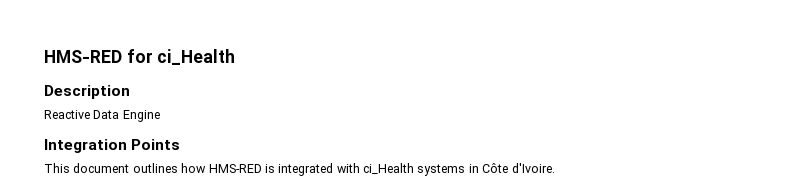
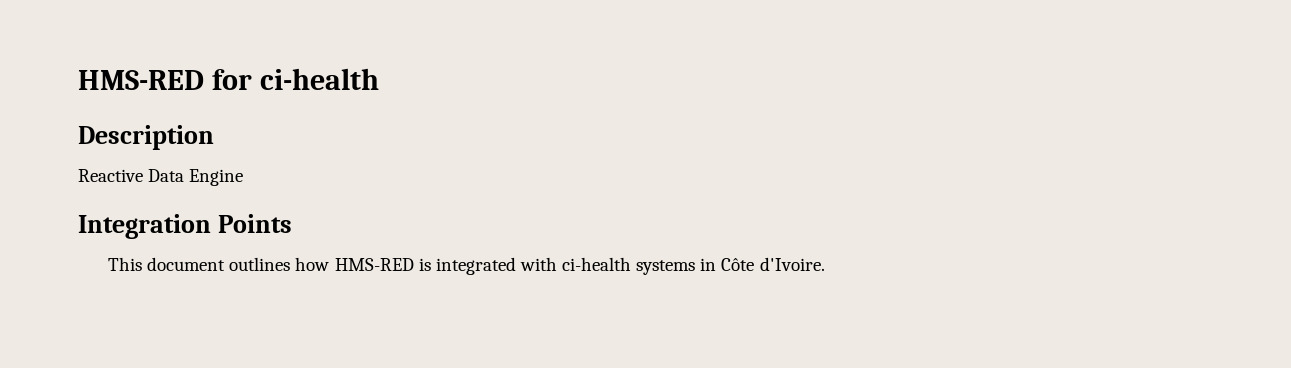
[157,49,236,65] ci_Health -> [259,68,379,90] ci-health
[363,163,414,174] ci_Health -> [562,257,632,271] ci-health

